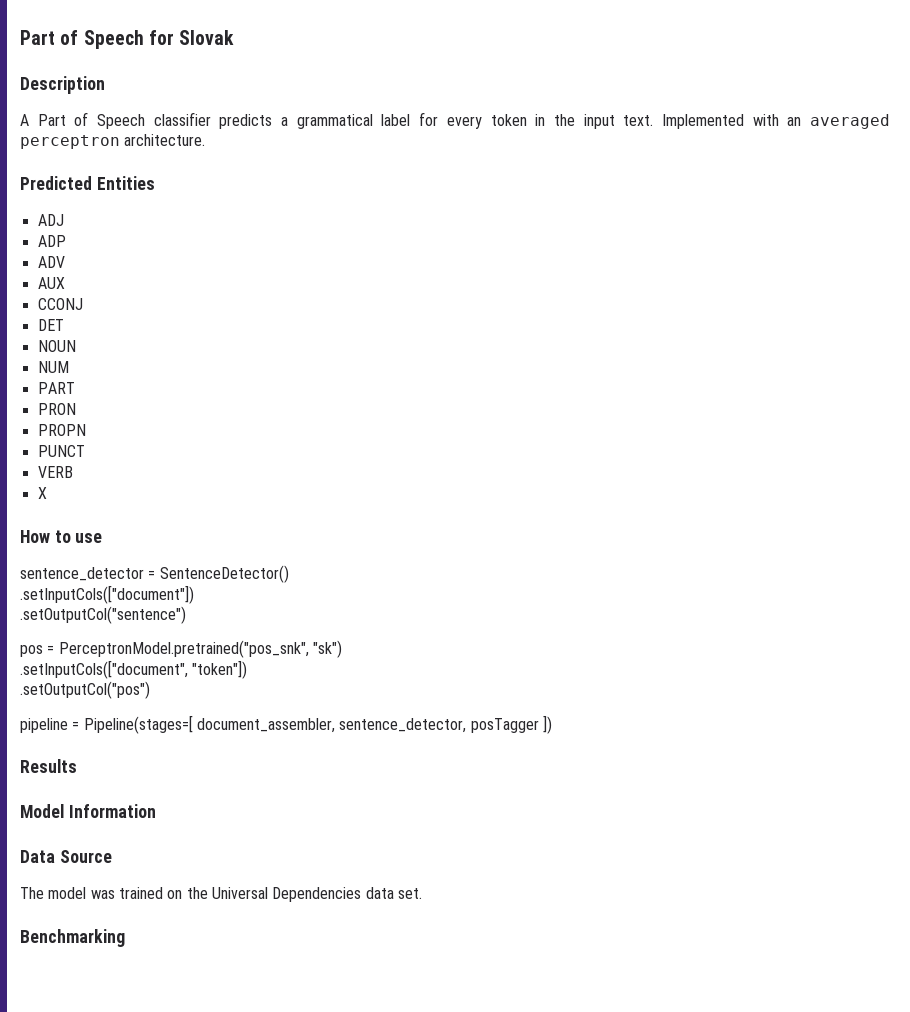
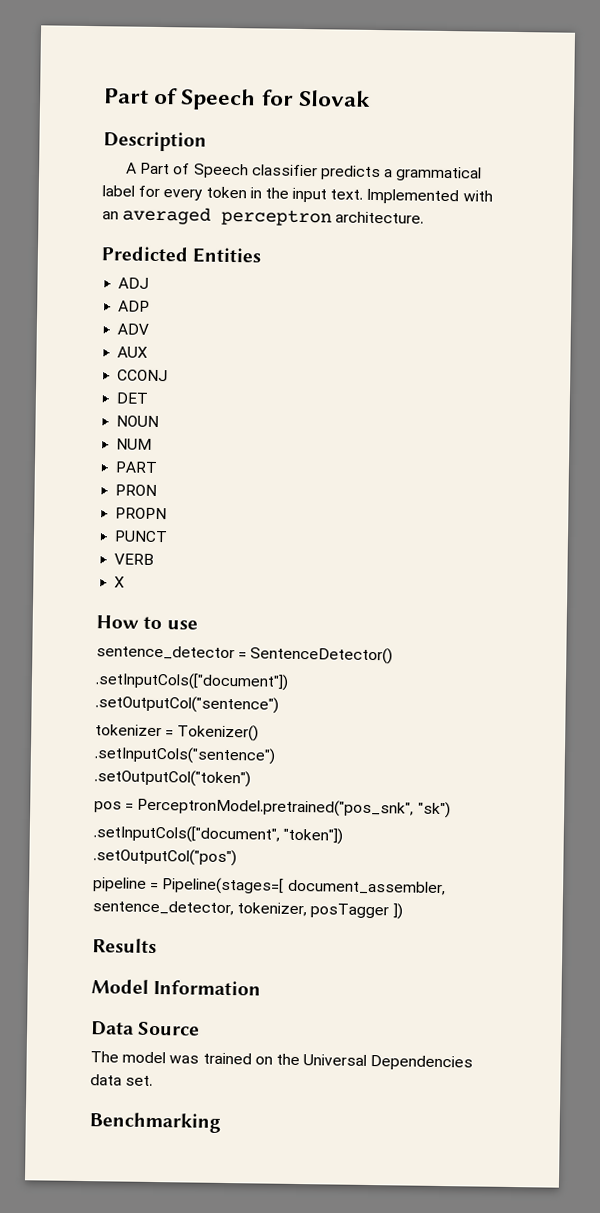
(186, 615) none -> [95,724,260,742] [94,746,276,765] [94,769,251,788] // tokenizer = Tokenizer() // .setInputCols("sentence") // .setOutputCol("token")
(467, 725) none -> [237,902,308,917] tokenizer,

